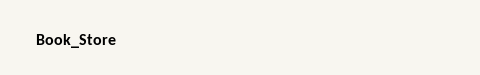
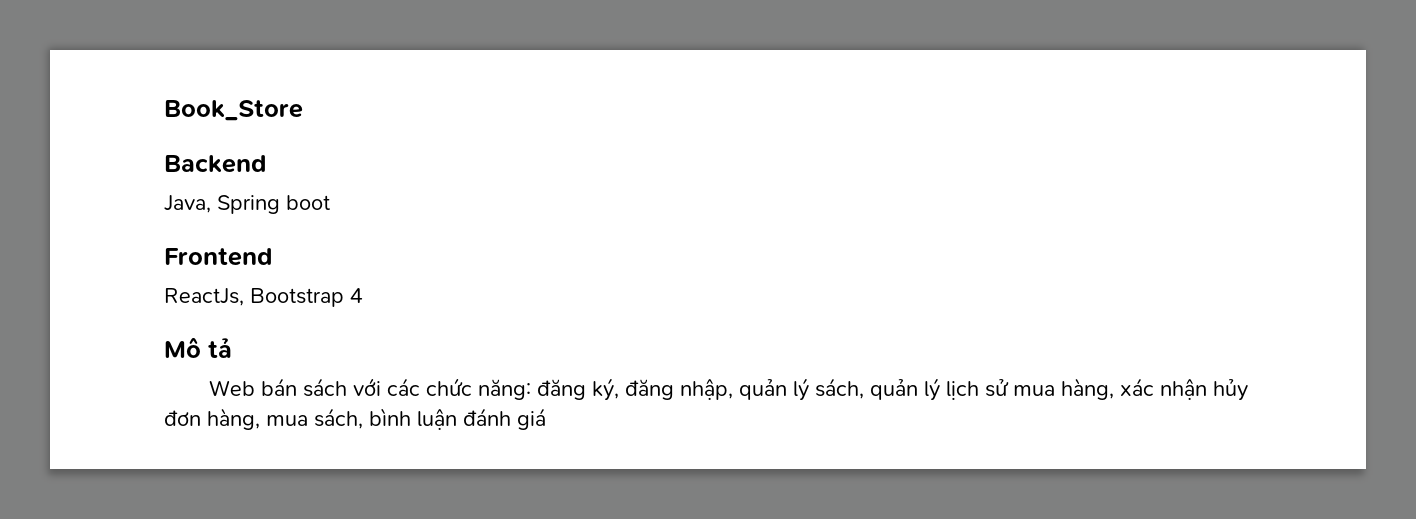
(116, 41) none -> [164,155,266,173] [164,195,330,214] [164,248,272,266] [164,288,363,307] [164,337,232,358] [209,378,1249,401] [164,408,546,430] // Backend // Java, Spring boot // Frontend // ReactJs, Bootstrap 4 // Mô tả // Web bán sách với các chức năng: đăng ký, đăng nhập, quản lý sách, quản lý lịch sử mua hàng, xác nhận hủy đơn hàng, mua sách, bình luận đánh giá

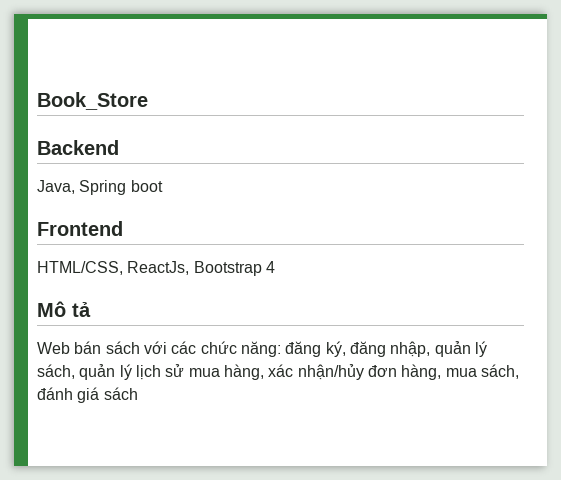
(272, 257) none -> [37,261,123,275] HTML/CSS,
[1160,379,1249,401] nhận hủy -> [297,364,364,380] nhận/hủy
[369,408,457,430] bình luận -> (519, 371) none
(546, 419) none -> [103,387,138,400] sách

